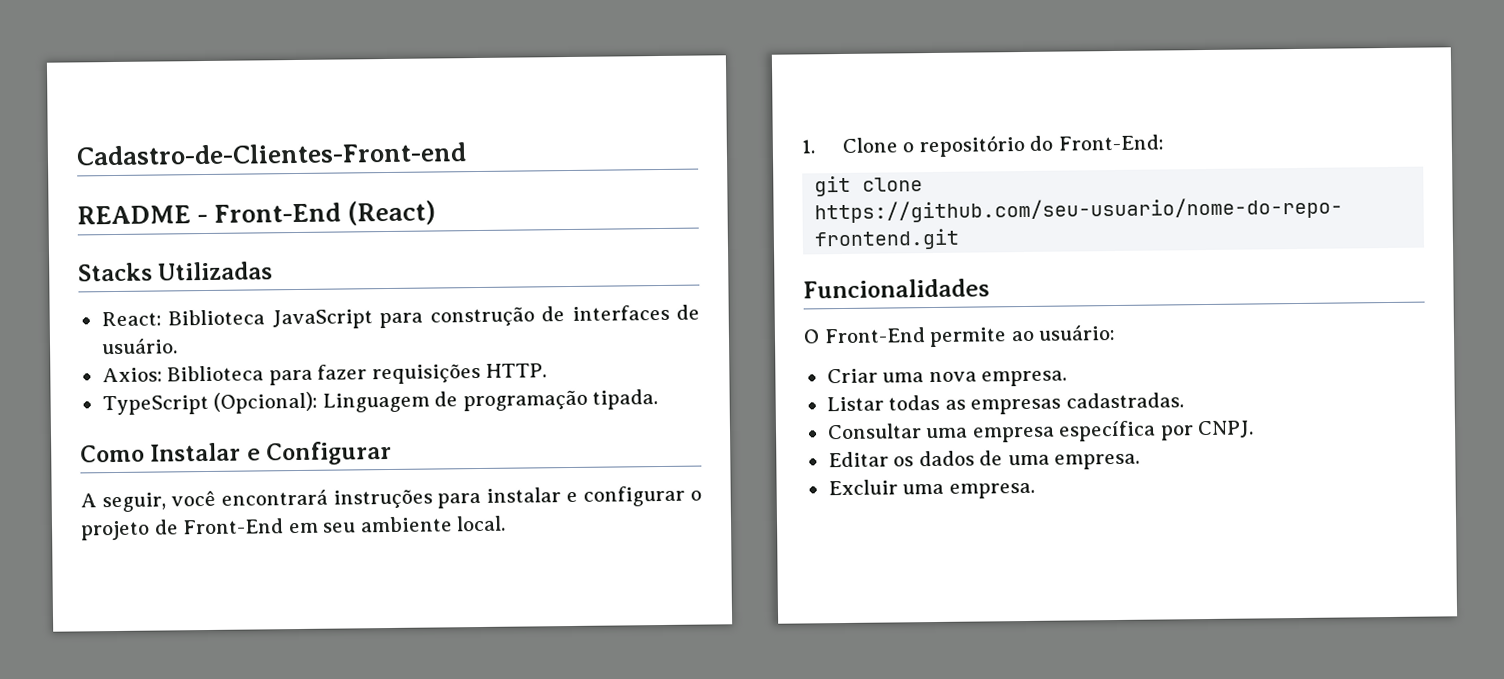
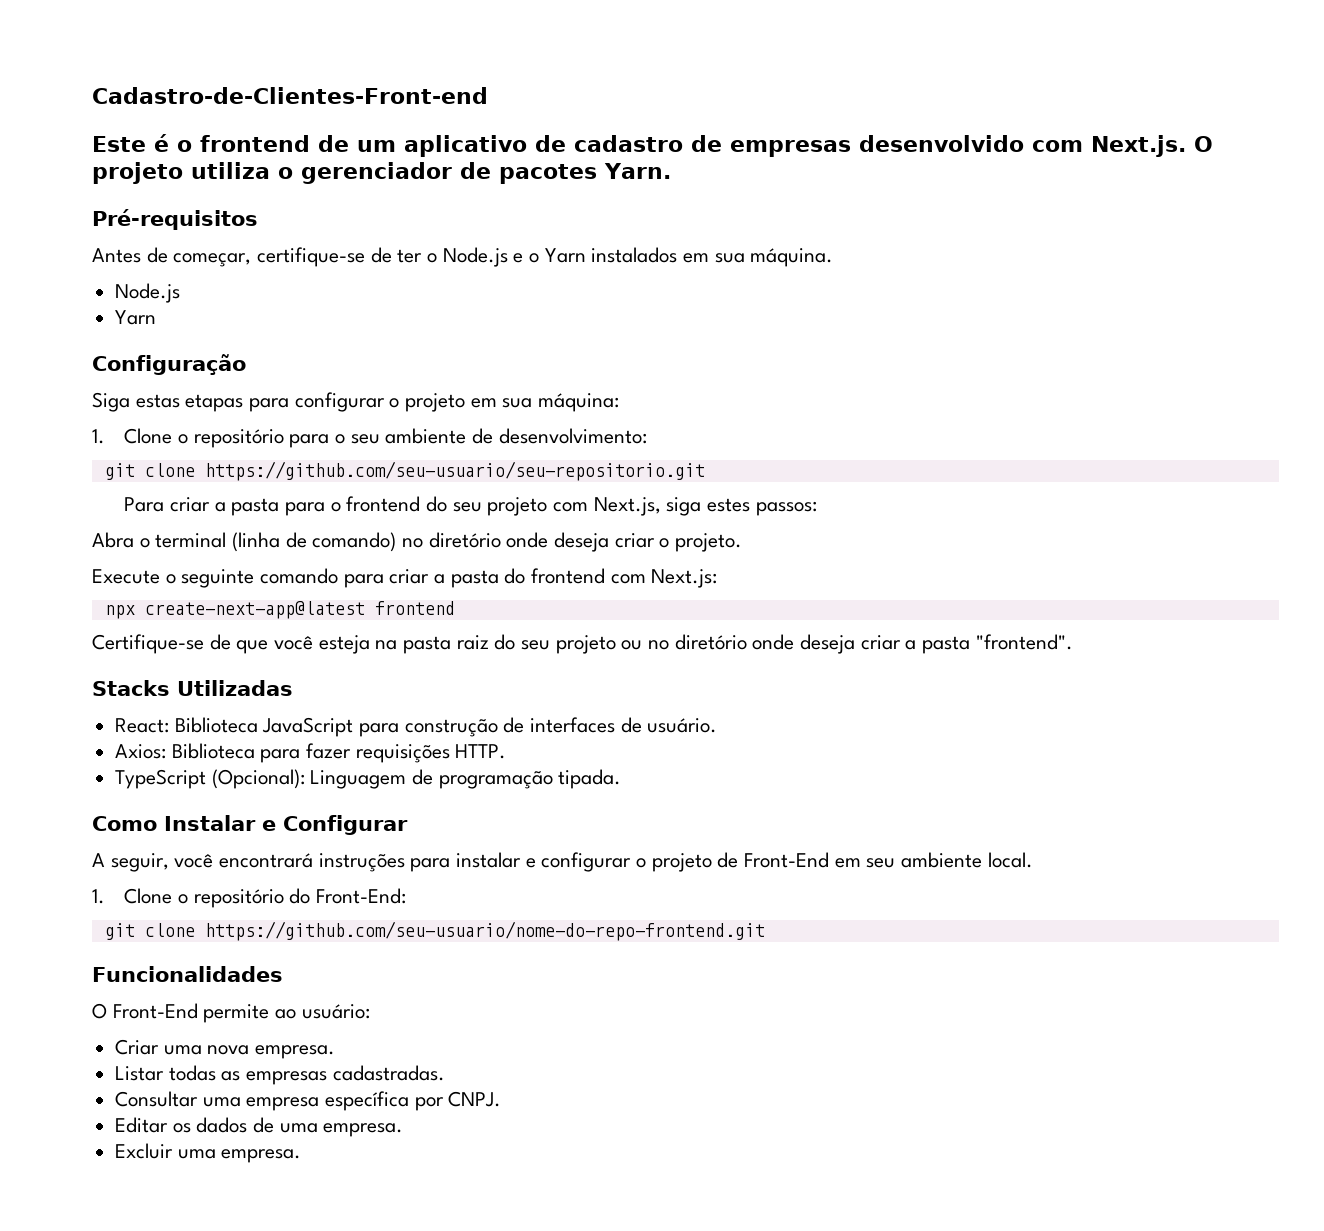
[77,200,437,226] README - Front-End (React) -> [92,134,1213,157] [92,162,671,184] [92,209,258,230] [92,247,834,267] [115,283,181,303] [115,310,157,325] [92,354,246,375] [92,392,620,412] [92,428,647,448] [104,461,705,481] [124,496,817,516] [92,532,743,552] [92,568,718,588] [104,601,455,619] [92,634,1073,654] Este é o frontend de um aplicativo de cadastro de empresas desenvolvido com Next.js. O projeto utiliza o gerenciador de pacotes Yarn. // Pré-requisitos // Antes de começar, certifique-se de ter o Node.js e o Yarn instalados em sua máquina. // Node.js // Yarn // Configuração // Siga estas etapas para configurar o projeto em sua máquina: // 1. Clone o repositório para o seu ambiente de desenvolvimento: // git clone https://github.com/seu-usuario/seu-repositorio.git // Para criar a pasta para o frontend do seu projeto com Next.js, siga estes passos: // Abra o terminal (linha de comando) no diretório onde deseja criar o projeto. // Execute o seguinte comando para criar a pasta do frontend com Next.js: // npx create-next-app@latest frontend // Certifique-se de que você esteja na pasta raiz do seu projeto ou no diretório onde deseja criar a pasta "frontend".

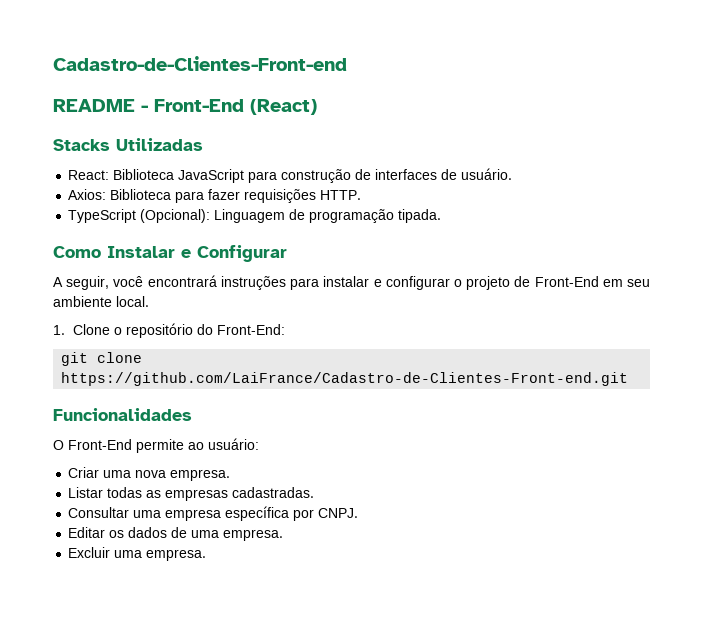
[92,134,1213,157] [92,162,671,184] [92,209,258,230] [92,247,834,267] [115,283,181,303] [115,310,157,325] [92,354,246,375] [92,392,620,412] [92,428,647,448] [104,461,705,481] [124,496,817,516] [92,532,743,552] [92,568,718,588] [104,601,455,619] [92,634,1073,654] Este é o frontend de um aplicativo de cadastro de empresas desenvolvido com Next.js. O projeto utiliza o gerenciador de pacotes Yarn. // Pré-requisitos // Antes de começar, certifique-se de ter o Node.js e o Yarn instalados em sua máquina. // Node.js // Yarn // Configuração // Siga estas etapas para configurar o projeto em sua máquina: // 1. Clone o repositório para o seu ambiente de desenvolvimento: // git clone https://github.com/seu-usuario/seu-repositorio.git // Para criar a pasta para o frontend do seu projeto com Next.js, siga estes passos: // Abra o terminal (linha de comando) no diretório onde deseja criar o projeto. // Execute o seguinte comando para criar a pasta do frontend com Next.js: // npx create-next-app@latest frontend // Certifique-se de que você esteja na pasta raiz do seu projeto ou no diretório onde deseja criar a pasta "frontend". -> [53,99,317,115] README - Front-End (React)
[204,921,765,941] https://github.com/seu-usuario/nome-do-repo-frontend.git -> [61,372,629,386] https://github.com/LaiFrance/Cadastro-de-Clientes-Front-end.git

